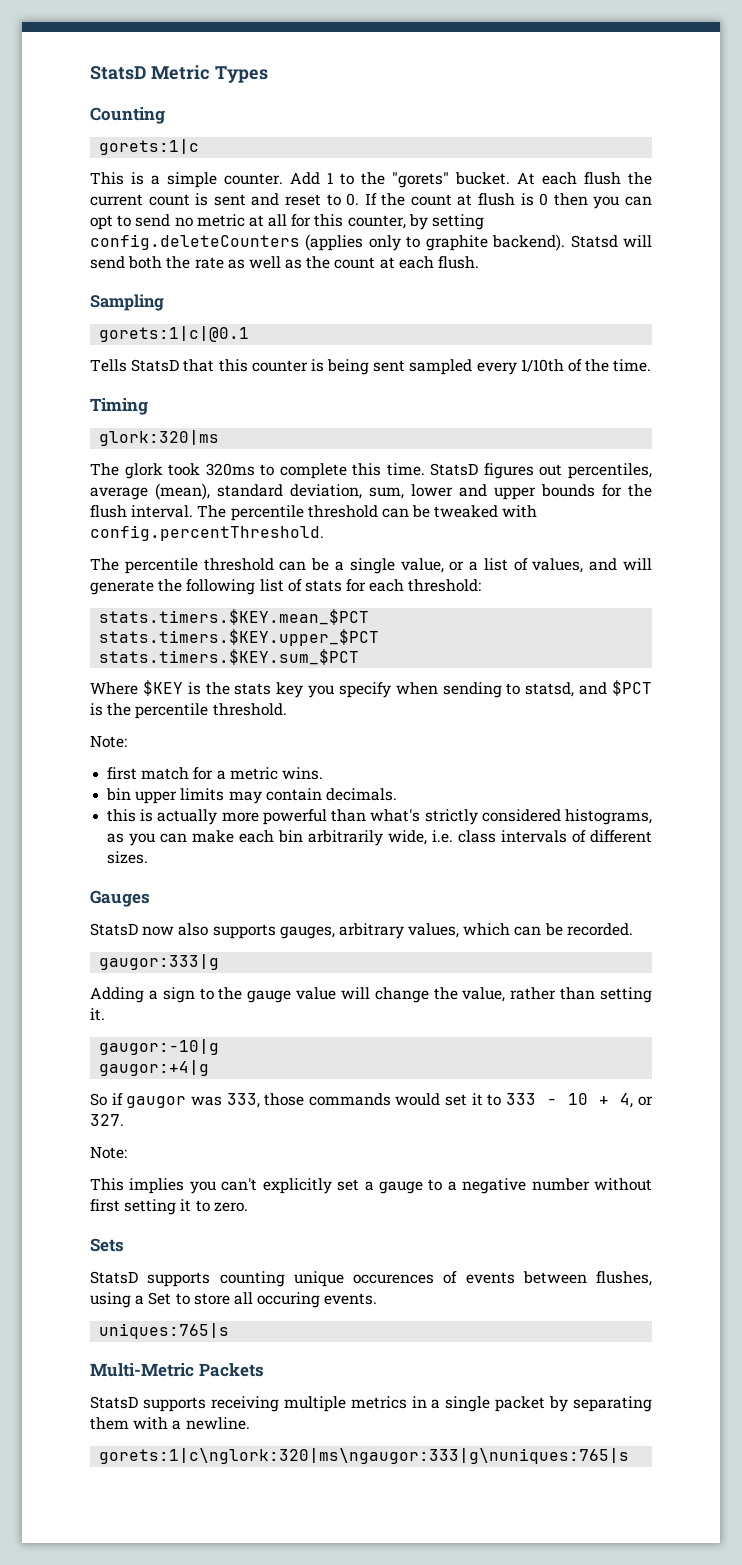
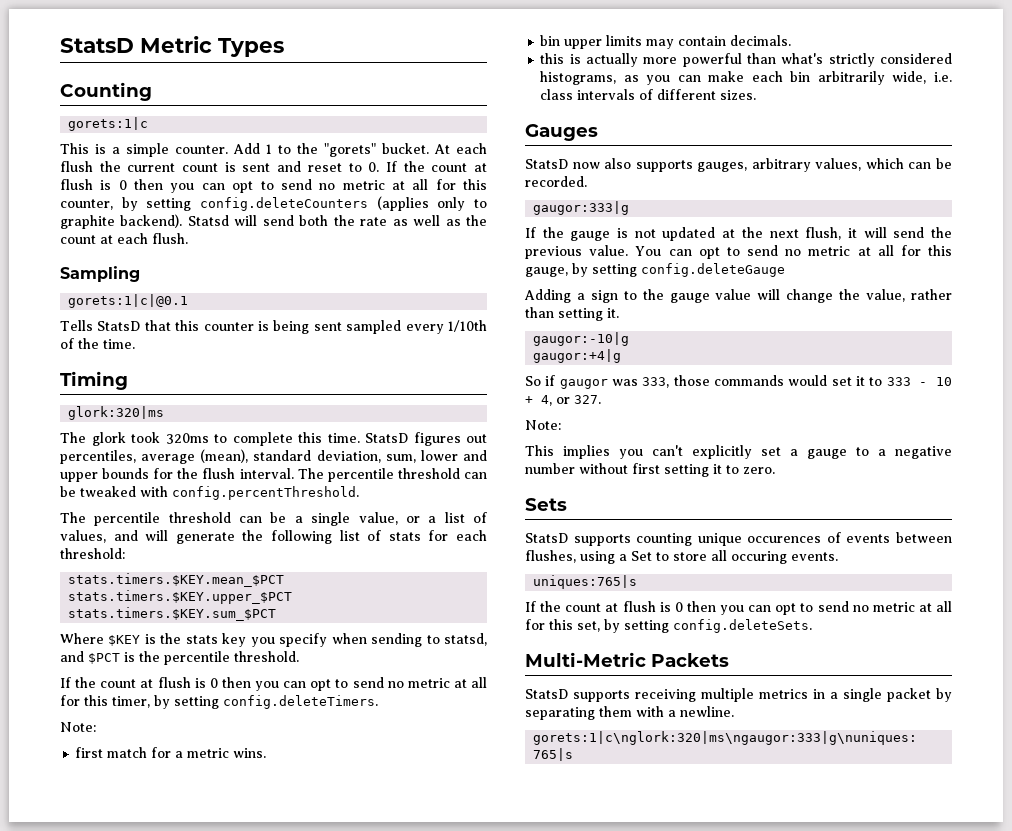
(287, 709) none -> [60,677,487,691] [60,695,378,709] // If the count at flush is 0 then you can opt to send no metric at all for this timer, by setting config.deleteTimers.
(220, 962) none -> [525,227,952,241] [525,245,952,259] [525,263,785,277] // If the gauge is not updated at the next flush, it will send the previous value. You can opt to send no metric at all for this gauge, by setting config.deleteGauge
(230, 1331) none -> [525,601,952,615] [525,619,812,633] // If the count at flush is 0 then you can opt to send no metric at all for this set, by setting config.deleteSets.

